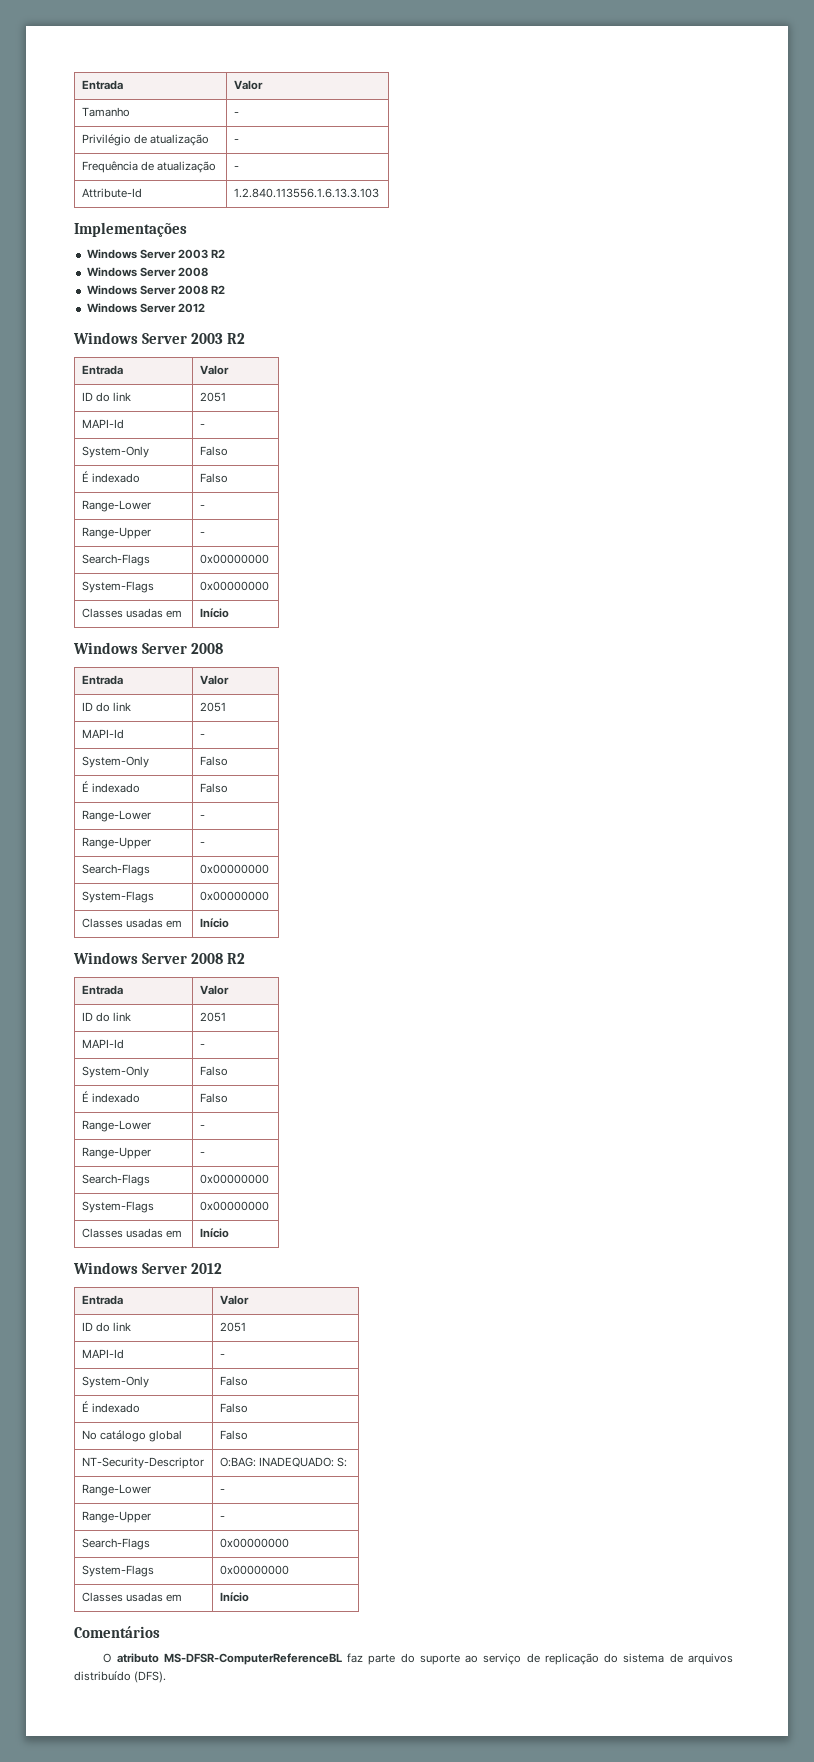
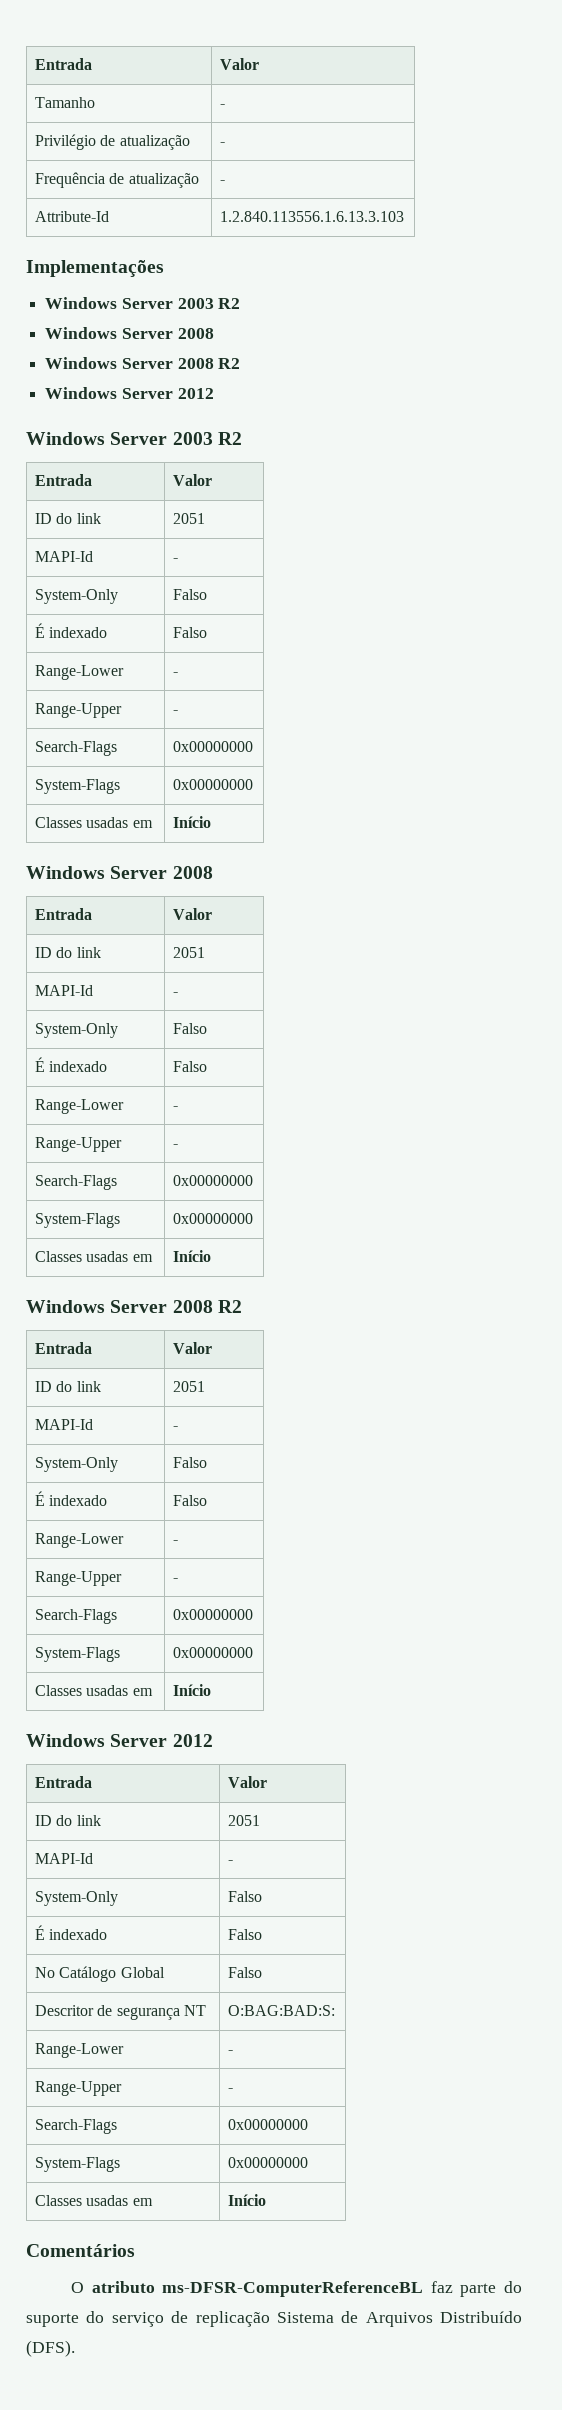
[100,1430,183,1442] [219,1430,248,1440] [81,1457,204,1469] [219,1457,348,1467] catálogo global | Falso // NT-Security-Descriptor | O:BAG: INADEQUADO: S: -> [59,1966,165,1982] [227,1967,262,1978] [34,2005,206,2020] [227,2005,335,2016] Catálogo Global | Falso // Descritor de segurança NT | O:BAG:BAD:S:
[163,1653,342,1665] MS-DFSR-ComputerReferenceBL -> [162,2281,424,2297] ms-DFSR-ComputerReferenceBL
[465,1655,479,1663] ao -> [86,2311,105,2323] do
[604,1653,734,1665] [74,1671,131,1681] do sistema de arquivos distribuído -> [276,2311,522,2327] Sistema de Arquivos Distribuído

